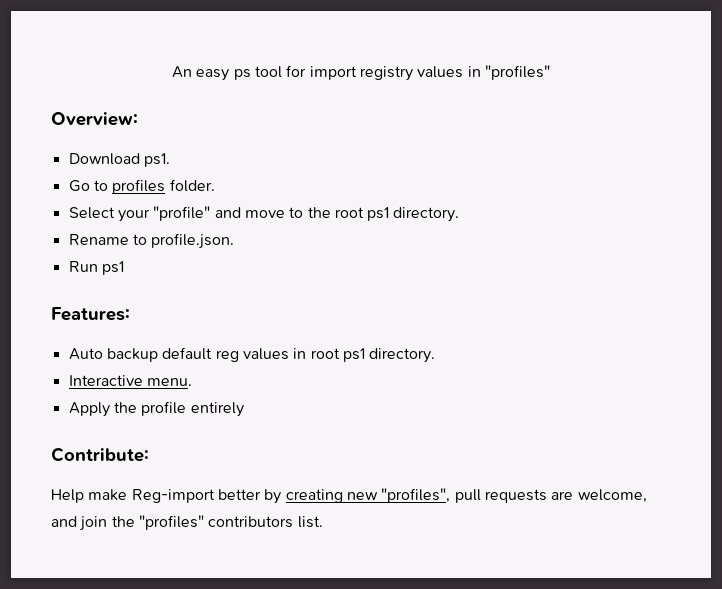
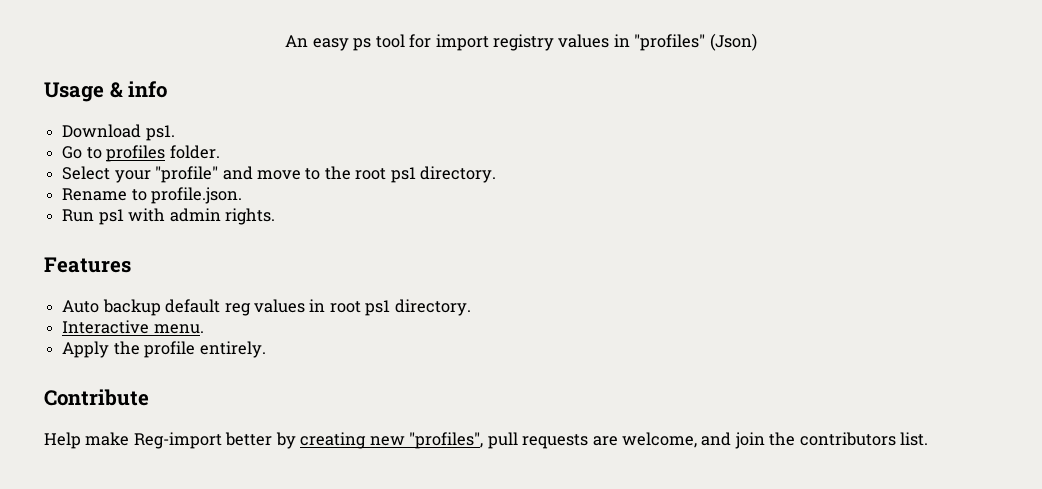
[51,112,138,126] // Overview: -> [709,33,757,51] [44,81,168,102] (Json) // Usage & info
[51,307,130,321] // Features: -> [128,208,275,225] [44,257,131,273] with admin rights. // Features
[190,402,244,417] [51,447,149,462] entirely // Contribute: -> [199,341,266,358] [44,389,149,406] entirely. // Contribute
[138,515,204,530] "profiles" -> (796, 439) none

